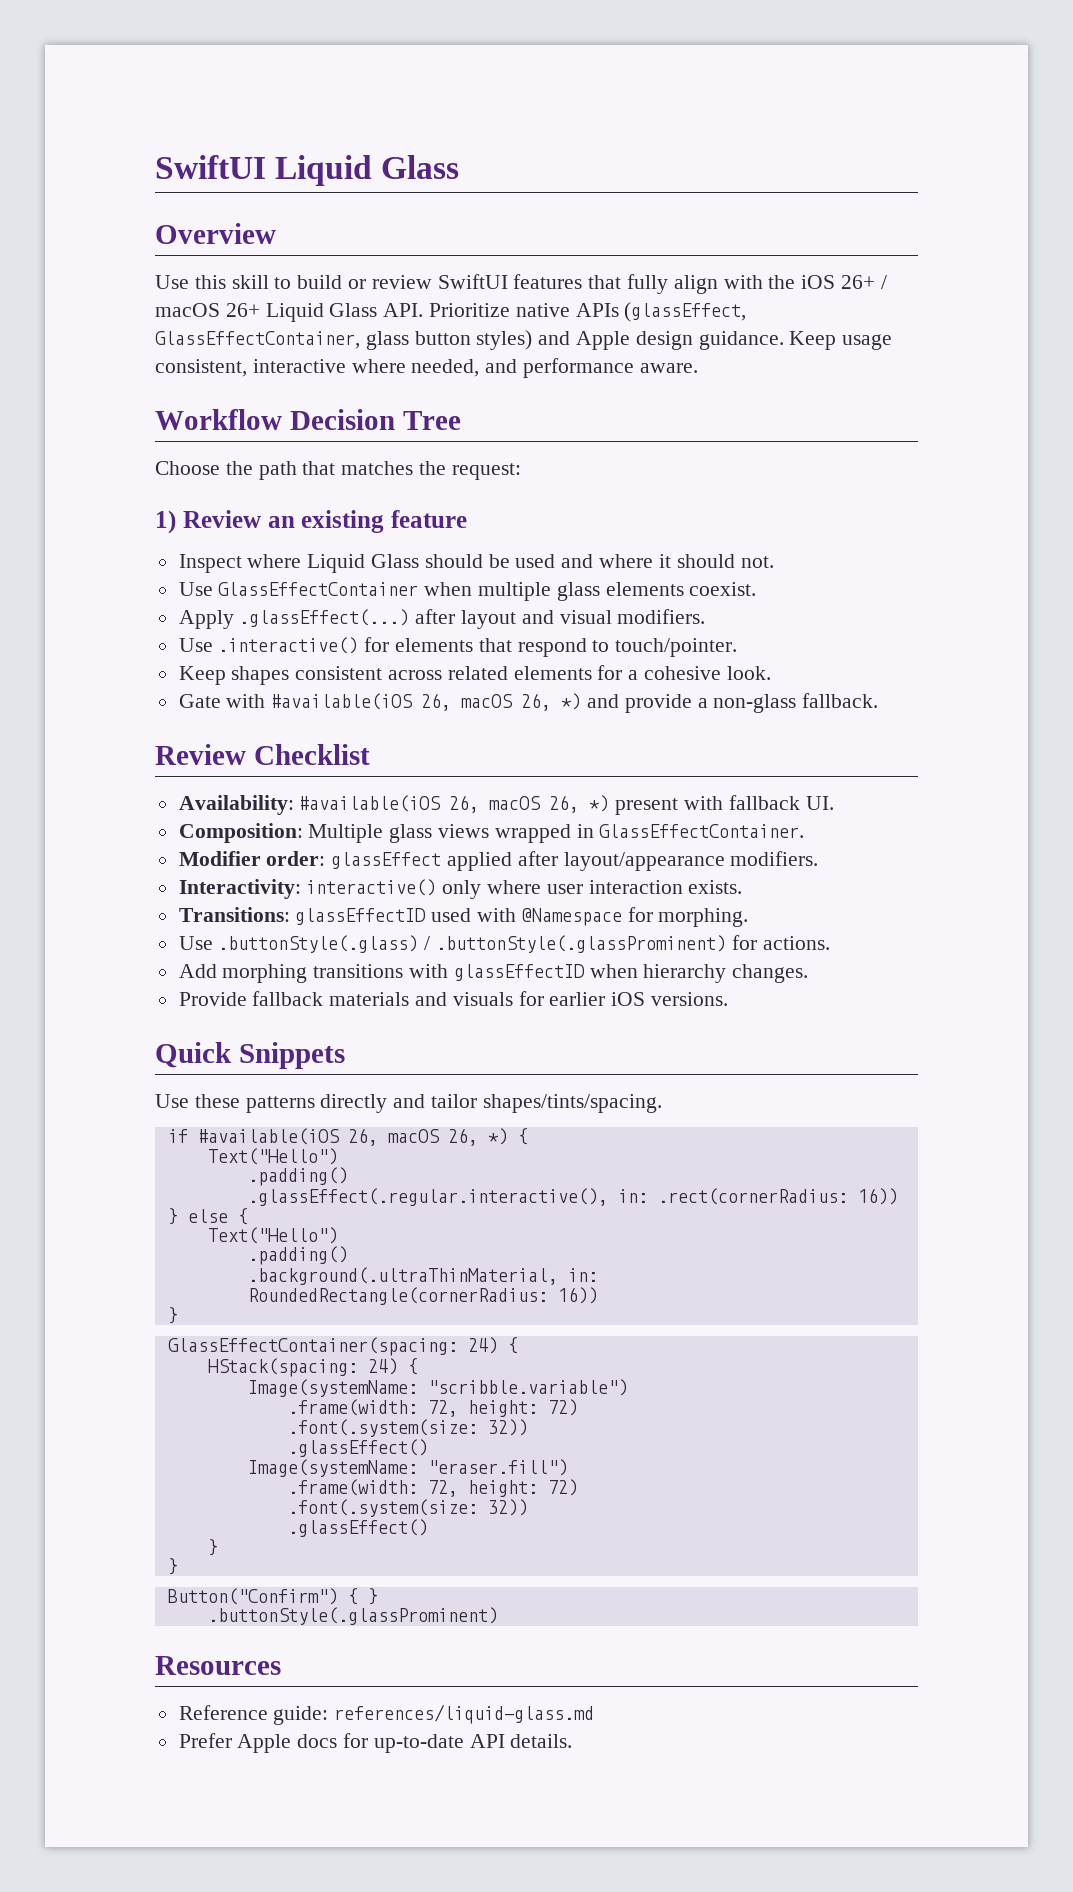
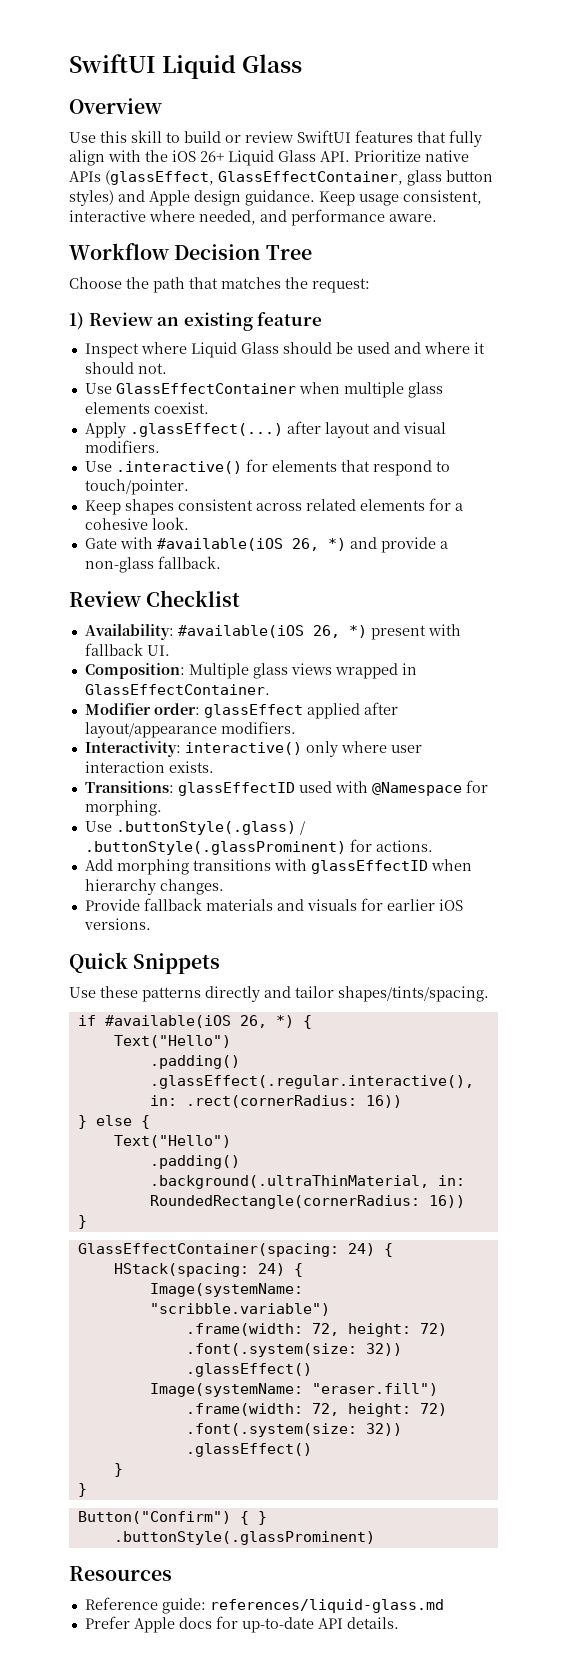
[880,275,887,289] [155,303,260,317] / macOS 26+ -> (224, 156) none
[461,693,552,711] macOS 26, -> (319, 544) none
[489,795,580,813] macOS 26, -> (340, 631) none
[387,1128,478,1146] macOS 26, -> (267, 1021) none

